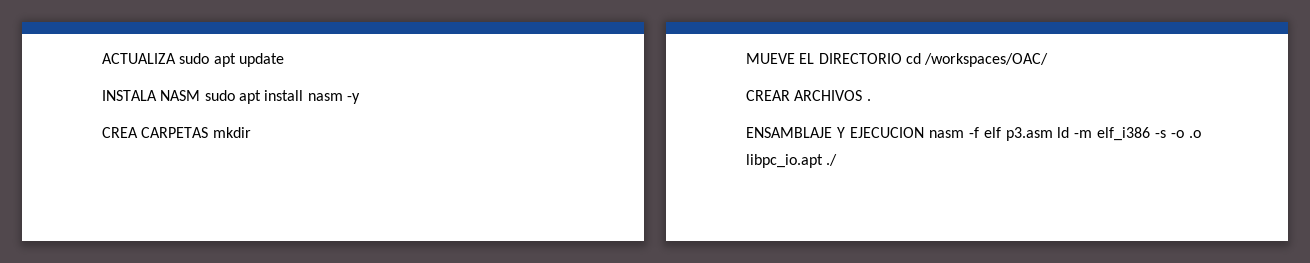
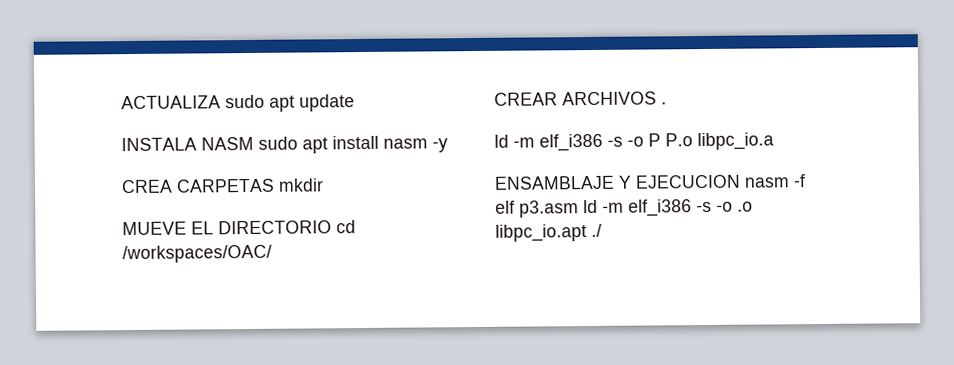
(871, 100) none -> [494,132,774,152] // ld -m elf_i386 -s -o P P.o libpc_io.a

